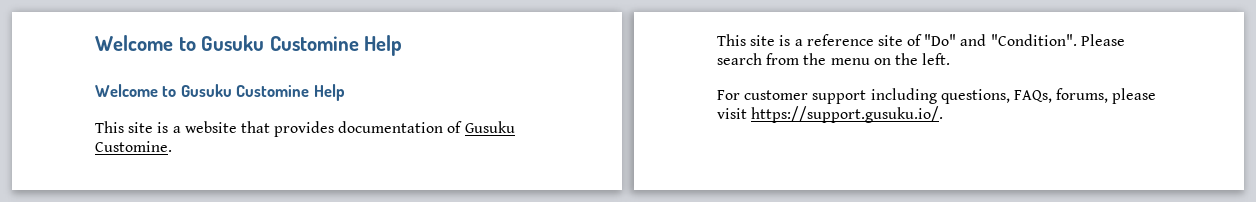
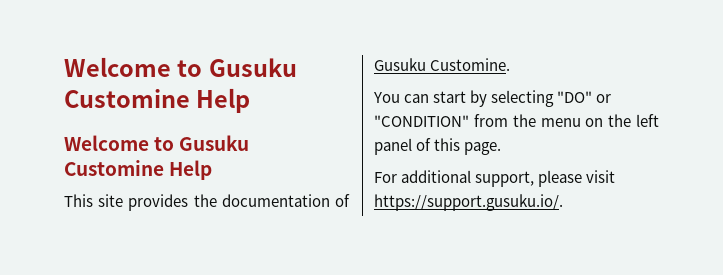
[157,121,335,137] is a website that provides -> [128,194,217,211] provides the
[717,34,1125,46] [717,53,762,65] This site is a reference site of "Do" and "Condition". Please search -> [373,90,612,107] [374,115,469,127] You can start by selecting "DO" or "CONDITION"
[922,53,951,65] [717,88,1109,104] left. // For customer support including questions, FAQs, forums, -> [636,114,659,127] [374,138,502,155] [374,170,535,187] left panel of this page. // For additional support,

